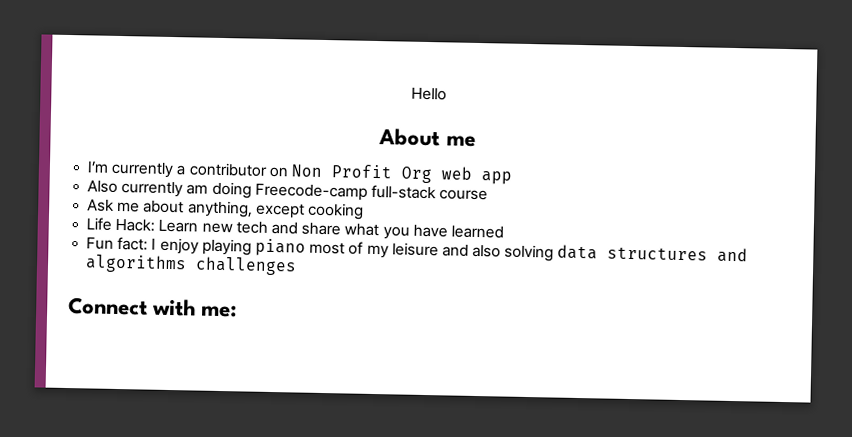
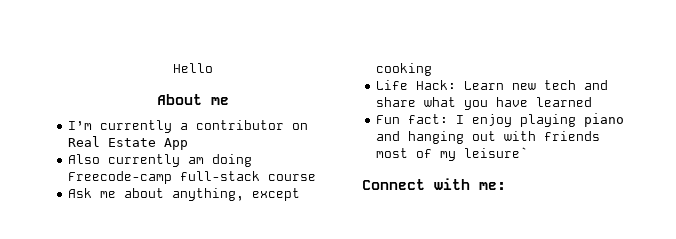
[290,164,512,185] Non Profit Org web app -> [68,136,189,150] Real Estate App
[309,241,749,263] [85,254,298,276] most of my leisure and also solving data structures and algorithms challenges -> [376,131,601,144] [376,147,529,161] and hanging out with friends most of my leisure`

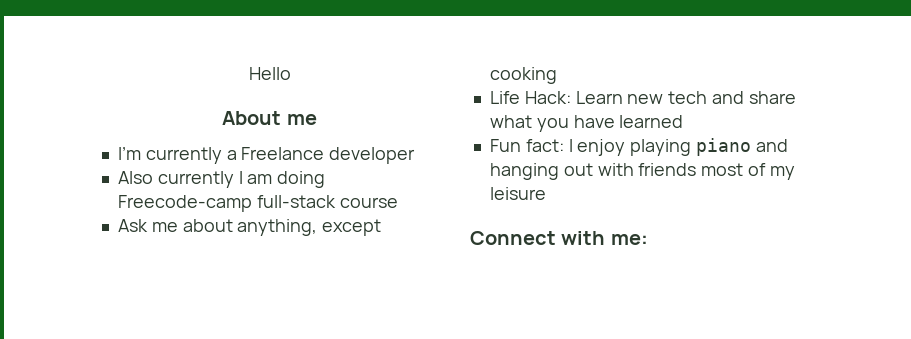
[196,120,309,130] [68,136,189,150] contributor on Real Estate App -> [241,147,416,164] Freelance developer
(181, 160) none -> [238,171,243,184] I
[464,147,529,158] leisure` -> [489,187,546,200] leisure

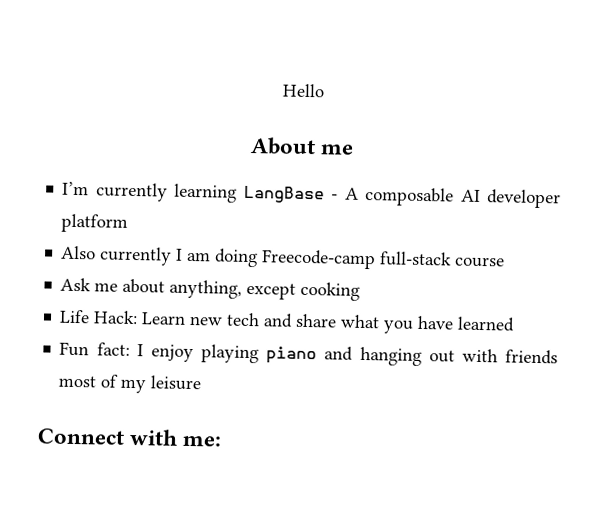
[226,147,325,160] a Freelance -> [174,183,481,207] learning LangBase - A composable AI
(416, 155) none -> [61,213,129,233] platform

